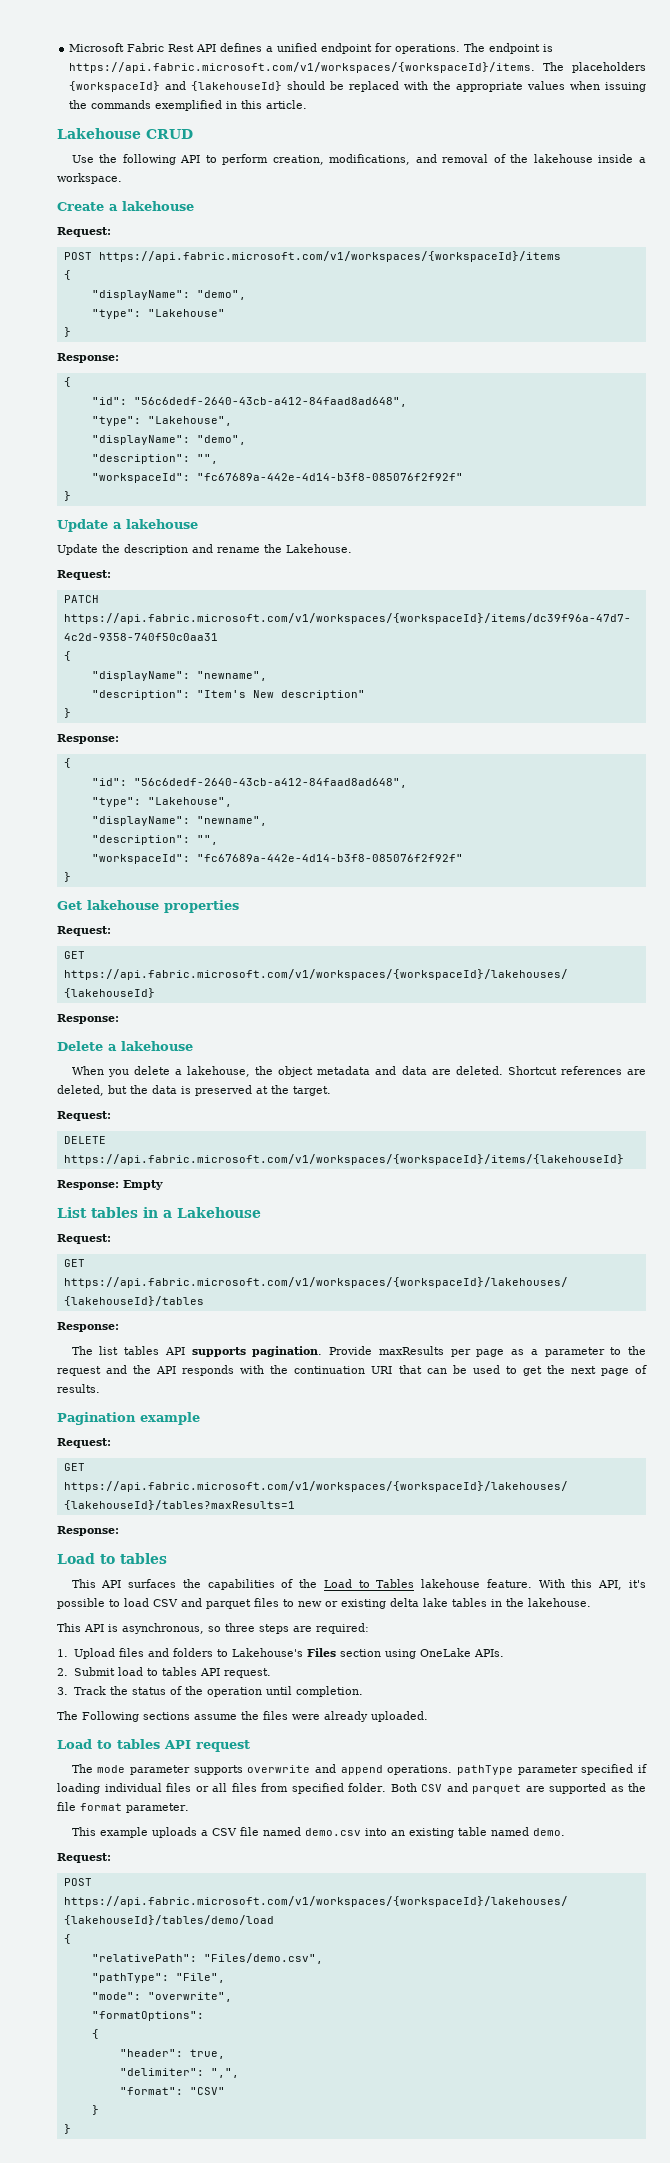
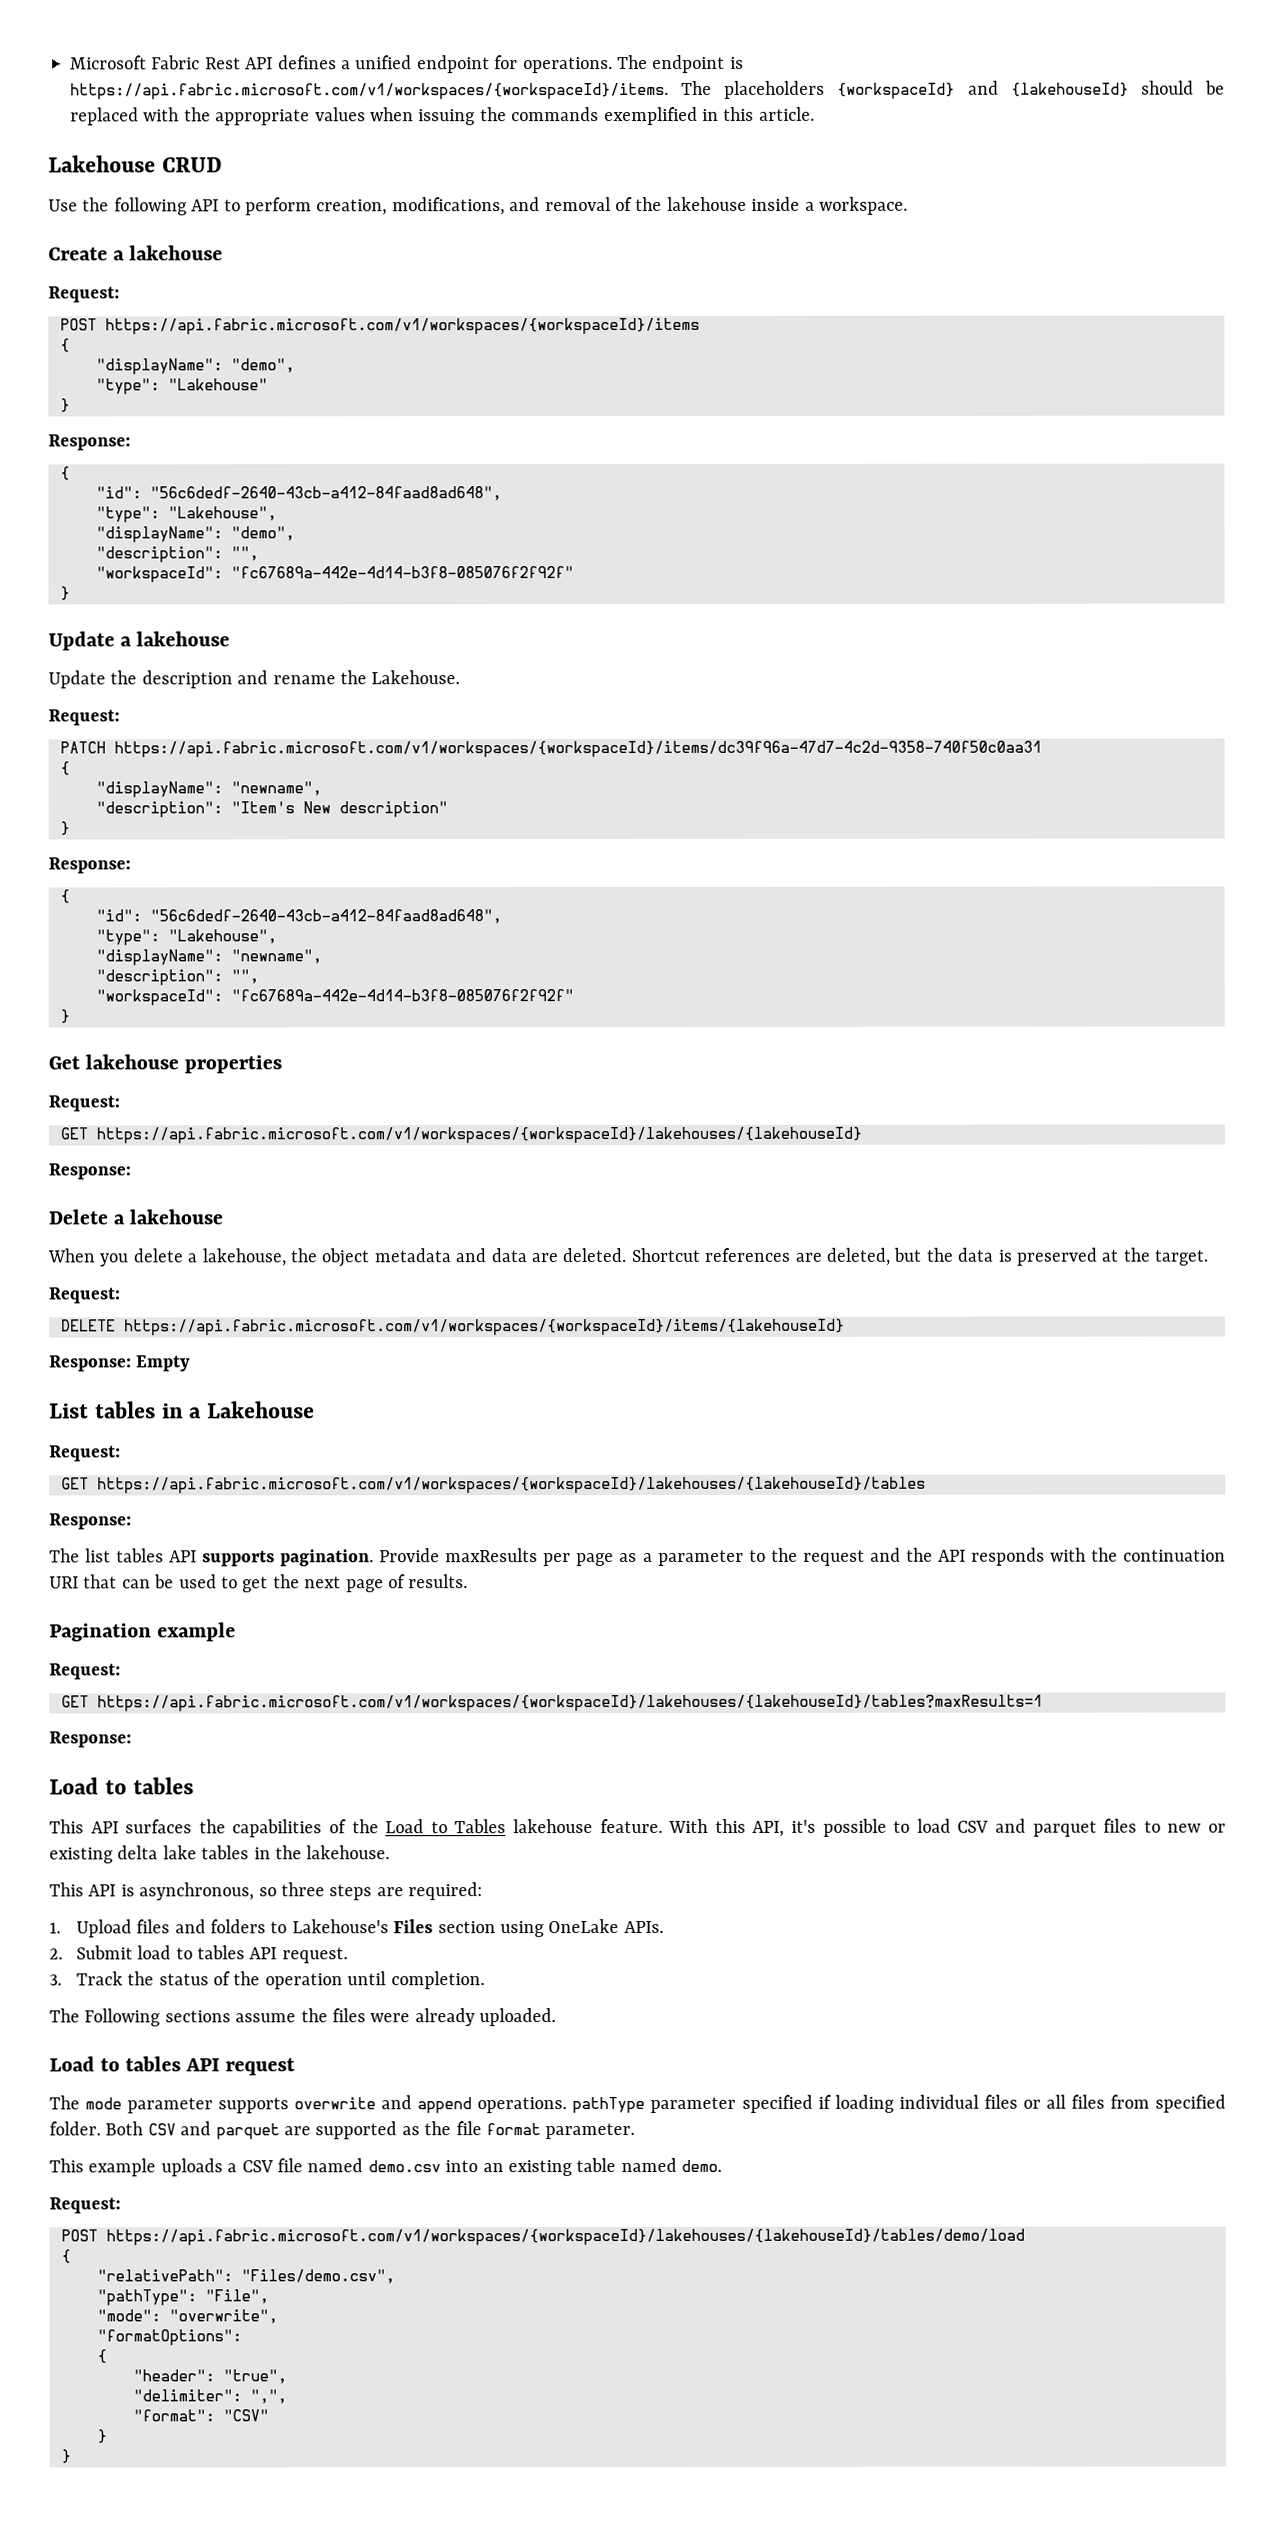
[189,2049,225,2059] true, -> [223,2369,287,2385] "true",

